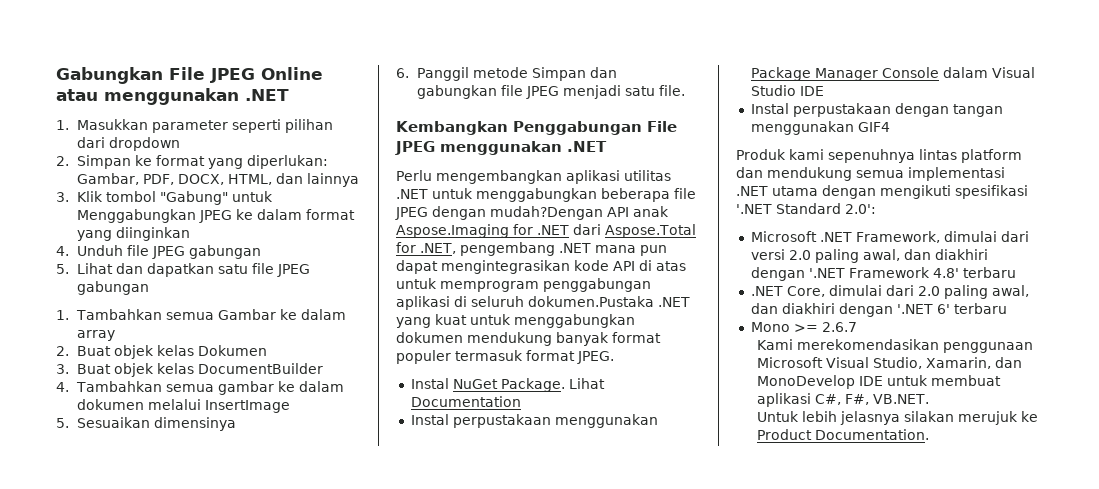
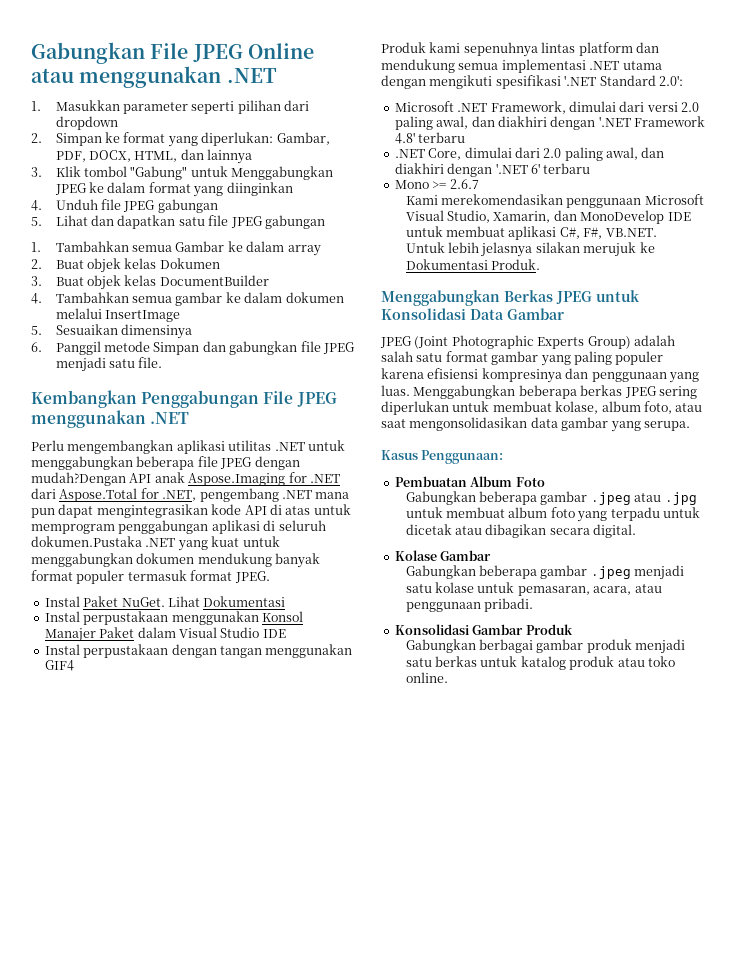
[452,378,605,392] [410,396,521,407] NuGet Package. Lihat Documentation -> [83,596,286,607] Paket NuGet. Lihat Dokumentasi
[750,67,939,81] Package Manager Console -> [261,611,303,622] [44,627,135,642] Konsol Manajer Paket
[757,429,930,440] Product Documentation. -> [405,259,541,270] [381,290,640,306] [381,308,564,320] [380,335,675,349] [381,351,664,366] [381,368,699,383] [381,385,697,399] [381,401,703,415] [381,417,690,432] [381,450,504,464] [394,476,545,487] [405,491,697,505] [405,507,700,522] [405,524,637,538] [394,550,492,561] [405,565,685,580] [405,582,662,596] [405,598,534,612] [394,624,573,635] [405,639,686,654] [405,656,675,670] [405,672,448,683] Dokumentasi Produk. // Menggabungkan Berkas JPEG untuk Konsolidasi Data Gambar // JPEG (Joint Photographic Experts Group) adalah salah satu format gambar yang paling populer karena efisiensi kompresinya dan penggunaan yang luas. Menggabungkan beberapa berkas JPEG sering diperlukan untuk membuat kolase, album foto, atau saat mengonsolidasikan data gambar yang serupa. // Kasus Penggunaan: // Pembuatan Album Foto // Gabungkan beberapa gambar .jpeg atau .jpg untuk membuat album foto yang terpadu untuk dicetak atau dibagikan secara digital. // Kolase Gambar // Gabungkan beberapa gambar .jpeg menjadi satu kolase untuk pemasaran, acara, atau penggunaan pribadi. // Konsolidasi Gambar Produk // Gabungkan berbagai gambar produk menjadi satu berkas untuk katalog produk atau toko online.

